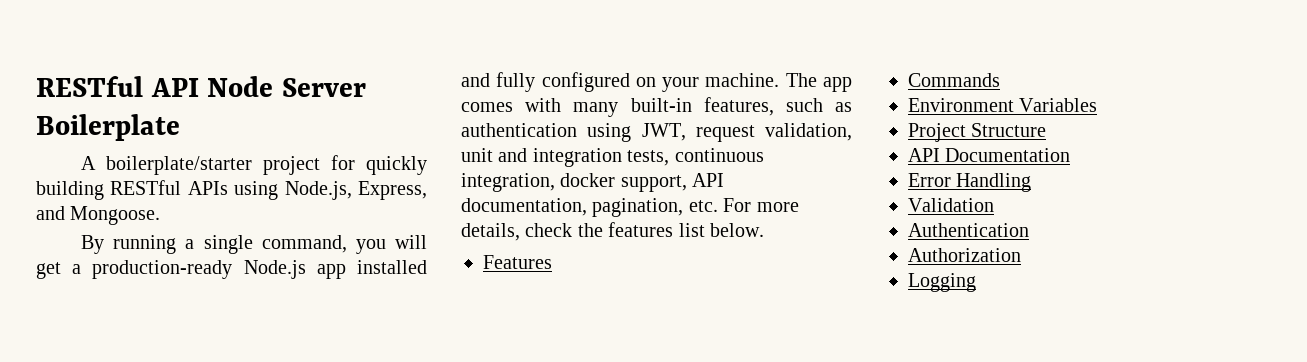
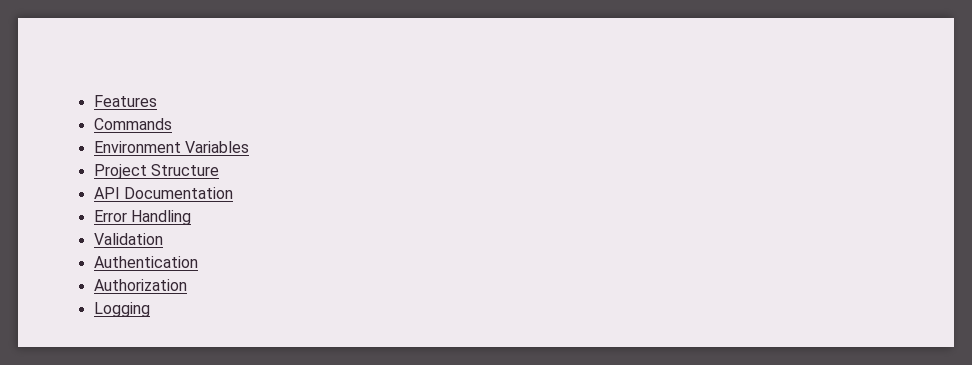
[36,76,366,97] [36,114,180,141] [81,155,427,175] [36,180,427,200] [36,206,161,225] [81,235,427,254] [36,260,427,279] [461,72,852,92] [461,97,852,117] [461,123,852,142] [461,148,764,167] [461,173,725,192] [461,198,799,217] [461,222,764,241] RESTful API Node Server Boilerplate // A boilerplate/starter project for quickly building RESTful APIs using Node.js, Express, and Mongoose. // By running a single command, you will get a production-ready Node.js app installed and fully configured on your machine. The app comes with many built-in features, such as authentication using JWT, request validation, unit and integration tests, continuous integration, docker support, API documentation, pagination, etc. For more details, check the features list below. // -> (93, 101) none

